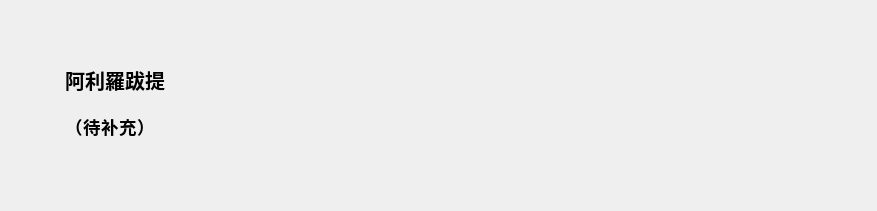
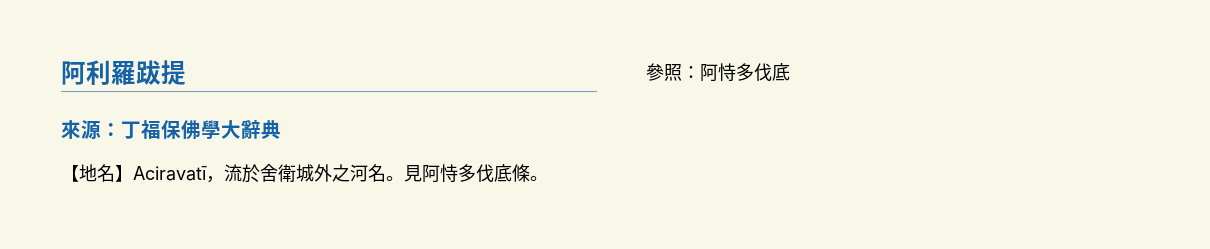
[65,119,155,137] （待补充） -> [61,120,281,140] [61,164,548,183] [646,63,790,82] 來源：丁福保佛學大辭典 // 【地名】Aciravatī，流於舍衛城外之河名。見阿恃多伐底條。 // 參照：阿恃多伐底

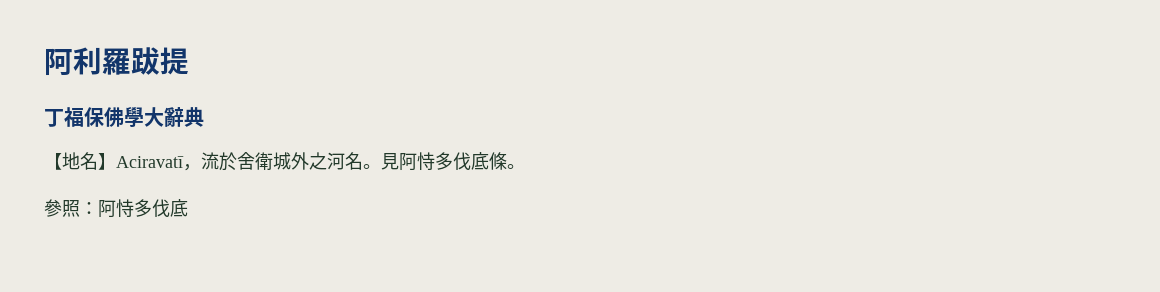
[61,120,121,140] 來源： -> (189, 61) none

